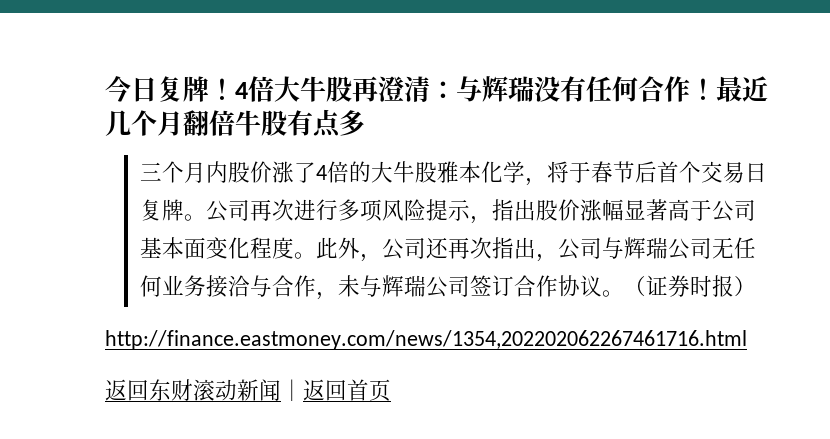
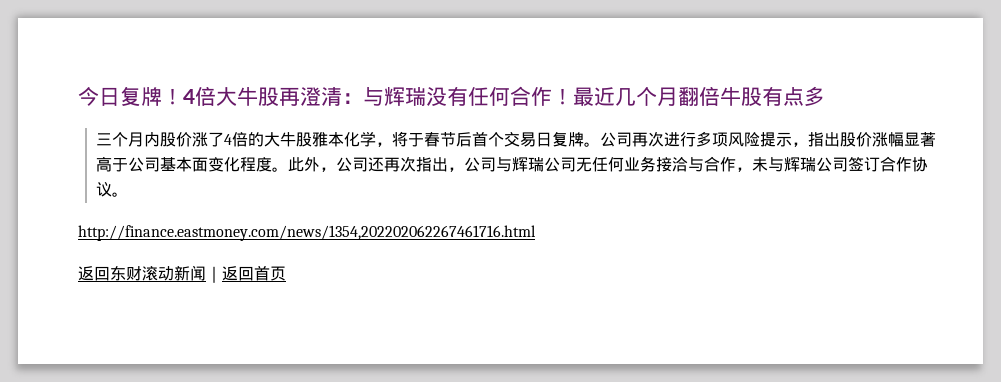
[623,275,756,297] （证券时报） -> (128, 194) none

